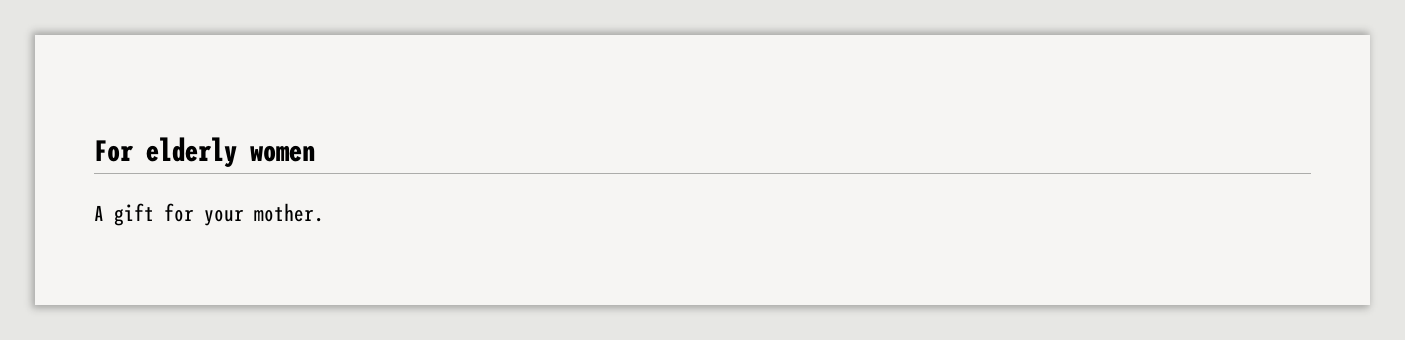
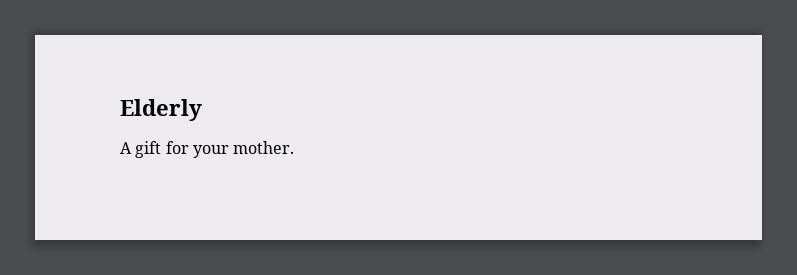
[94,137,315,167] For elderly women -> [120,99,202,121] Elderly

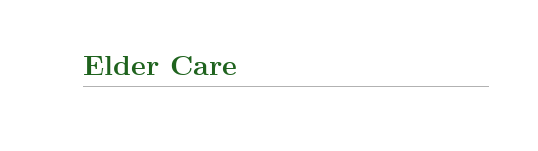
[120,99,202,121] [120,141,295,158] Elderly // A gift for your mother. -> [83,56,237,75] Elder Care

